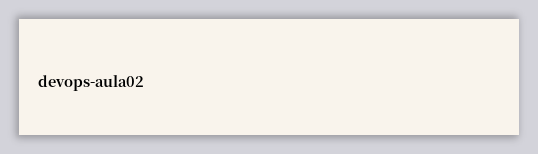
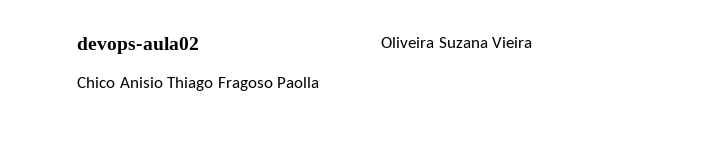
(144, 83) none -> [77,77,320,91] [381,37,533,48] // Chico Anisio Thiago Fragoso Paolla Oliveira Suzana Vieira

